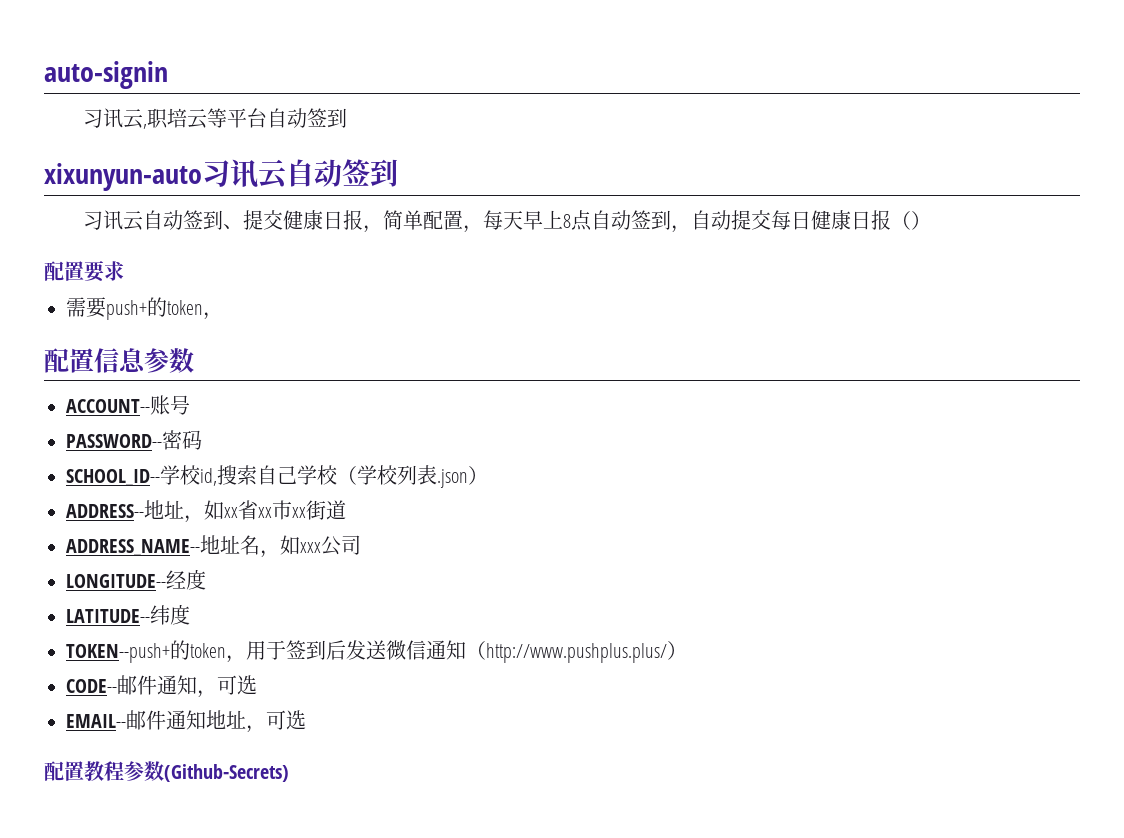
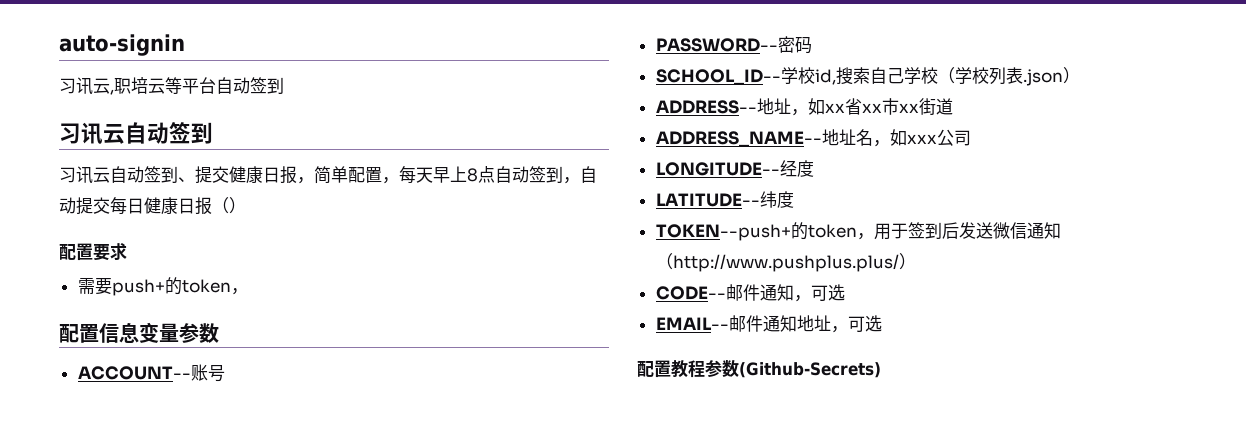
[44,163,202,191] xixunyun-auto -> (284, 85) none
(146, 360) none -> [139,322,179,343] 变量

